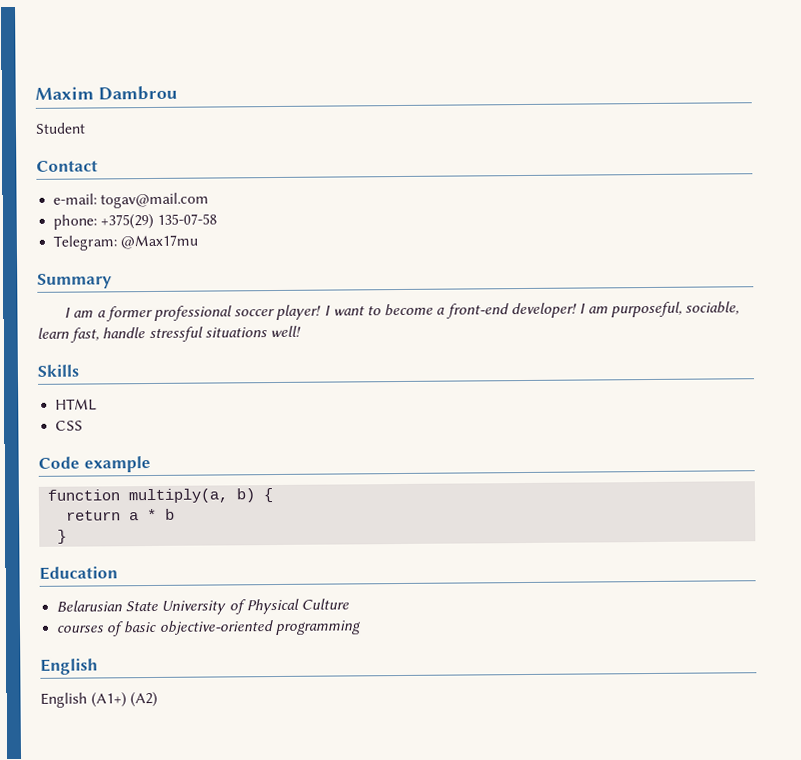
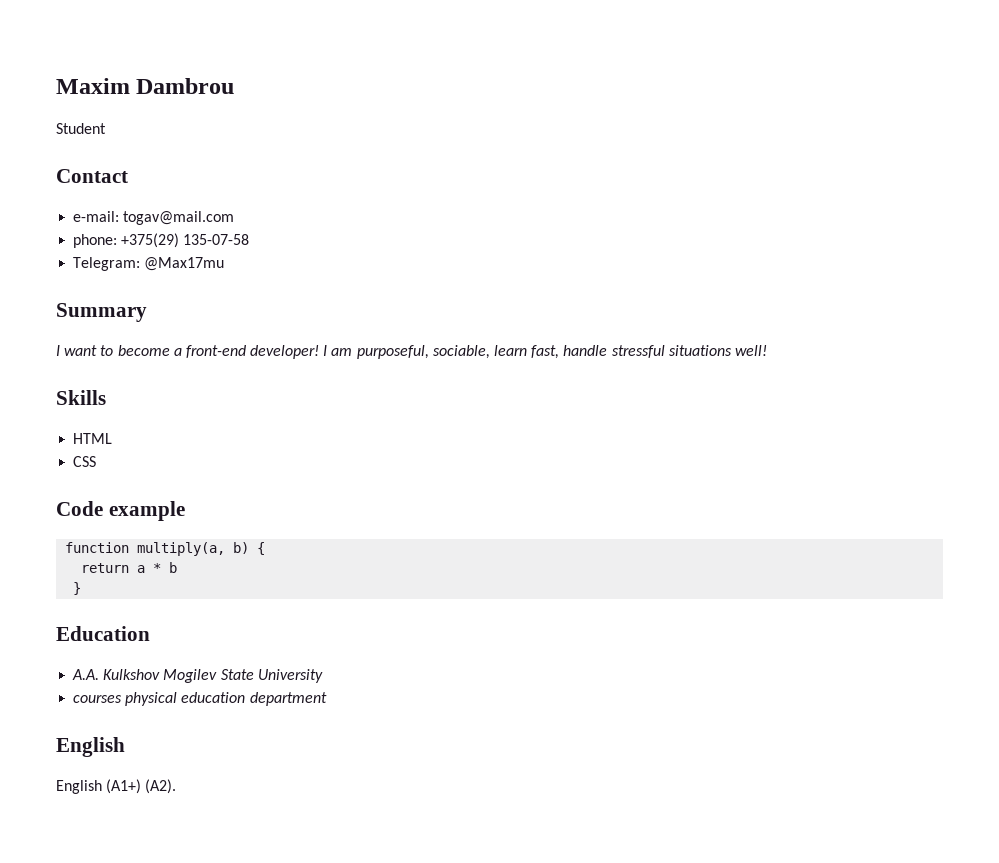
[73,304,331,322] am a former professional soccer player! I -> (60, 350) none
[56,600,123,612] Belarusian -> [72,669,218,683] A.A. Kulkshov Mogilev
[228,598,349,615] [56,620,361,637] of Physical Culture // courses of basic objective-oriented programming -> [73,692,327,706] // courses physical education department
[130,691,159,708] (A2) -> [145,779,177,794] (A2).

